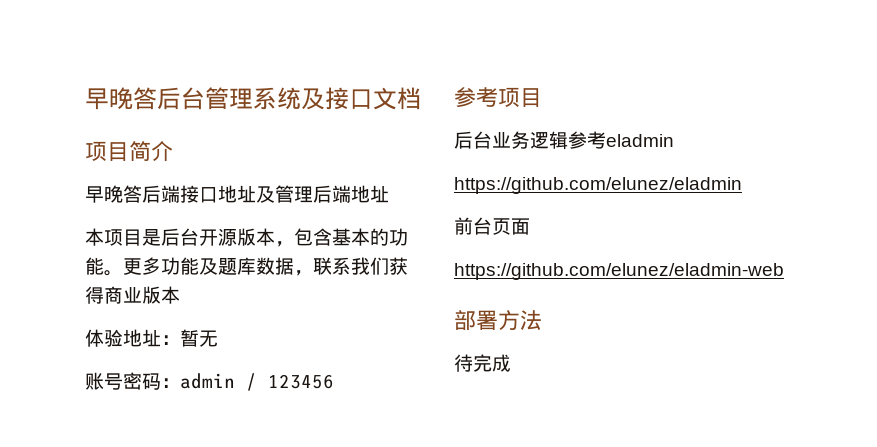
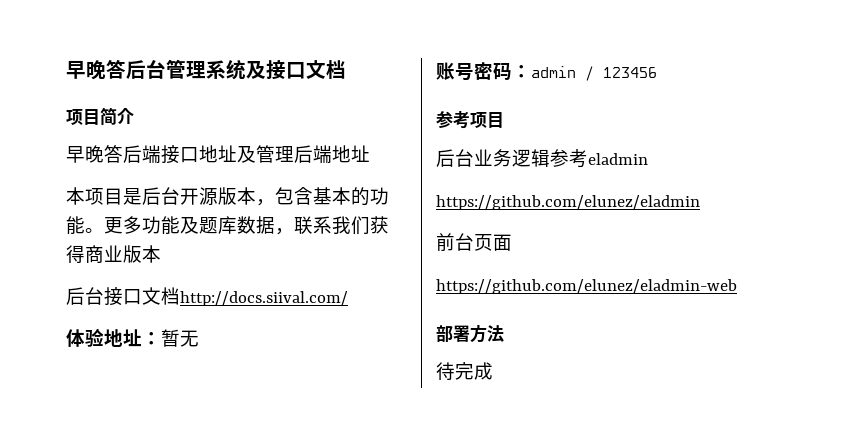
(180, 295) none -> [66,287,348,306] // 后台接口文档http://docs.siival.com/

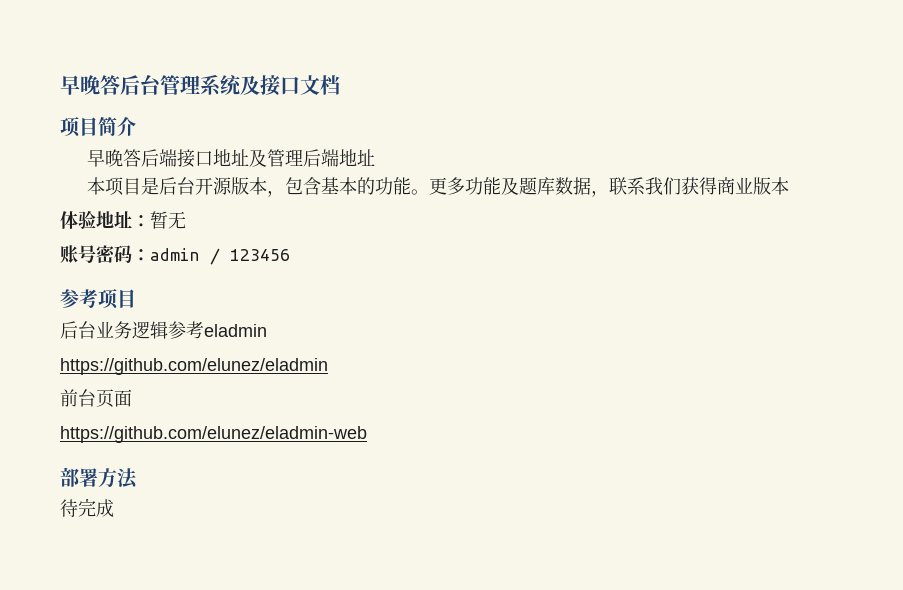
[66,287,348,306] // 后台接口文档http://docs.siival.com/ -> (790, 186) none

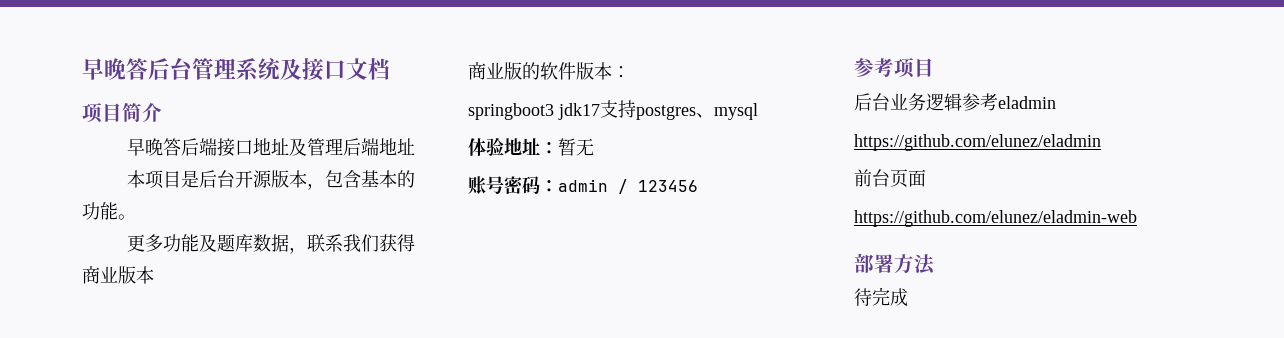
(430, 192) none -> (136, 217) //
(790, 186) none -> [468,62,630,80] [468,100,758,120] // 商业版的软件版本： // springboot3 jdk17支持postgres、mysql

